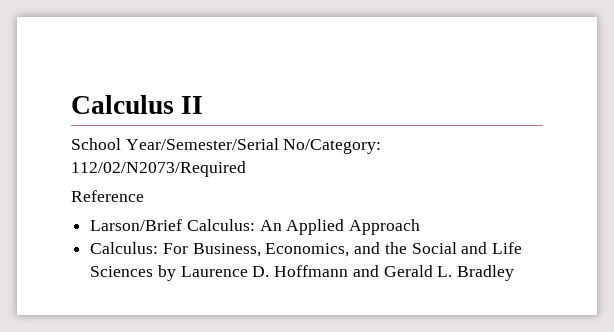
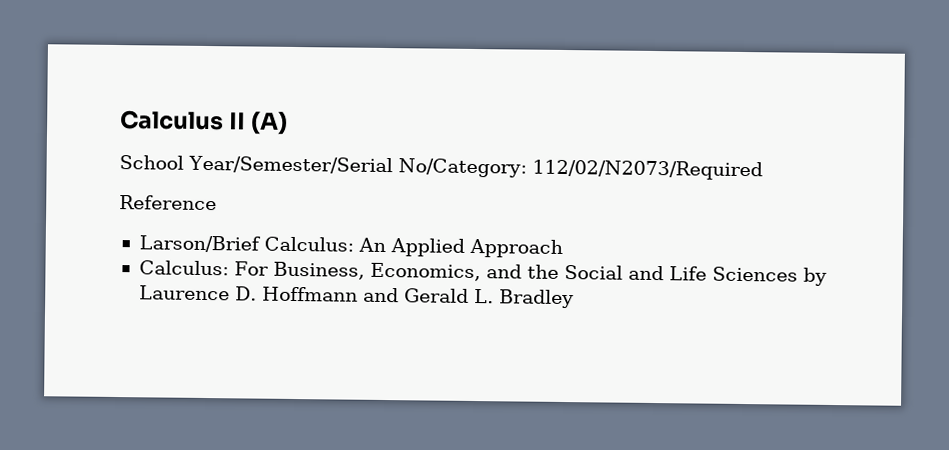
(204, 105) none -> [250,111,289,135] (A)

